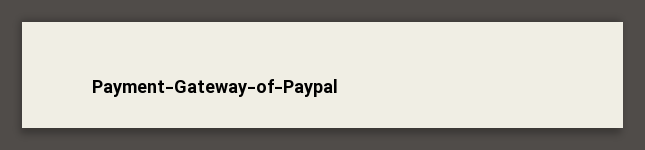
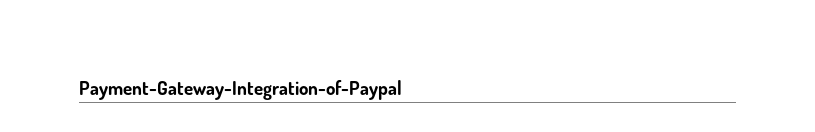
[92,79,338,97] Payment-Gateway-of-Paypal -> [79,80,402,100] Payment-Gateway-Integration-of-Paypal

